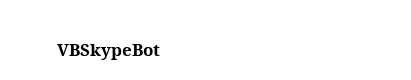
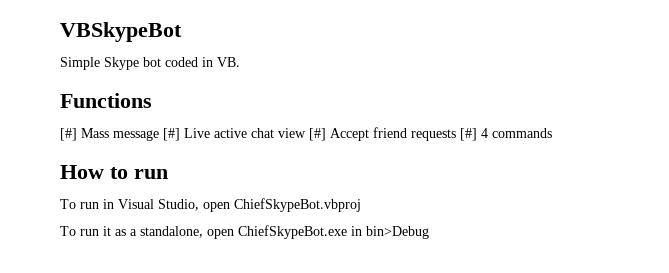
(160, 52) none -> [60,57,240,70] [60,93,152,108] [60,127,552,141] [60,165,168,179] [60,198,361,212] [60,225,429,239] // Simple Skype bot coded in VB. // Functions // [#] Mass message [#] Live active chat view [#] Accept friend requests [#] 4 commands // How to run // To run in Visual Studio, open ChiefSkypeBot.vbproj // To run it as a standalone, open ChiefSkypeBot.exe in bin>Debug

